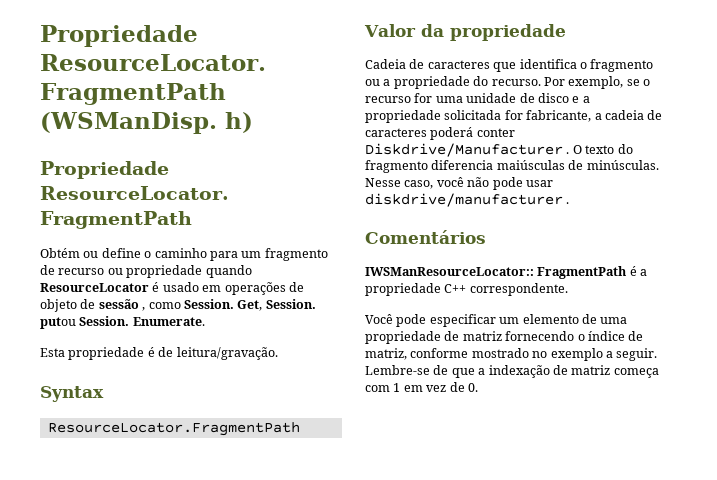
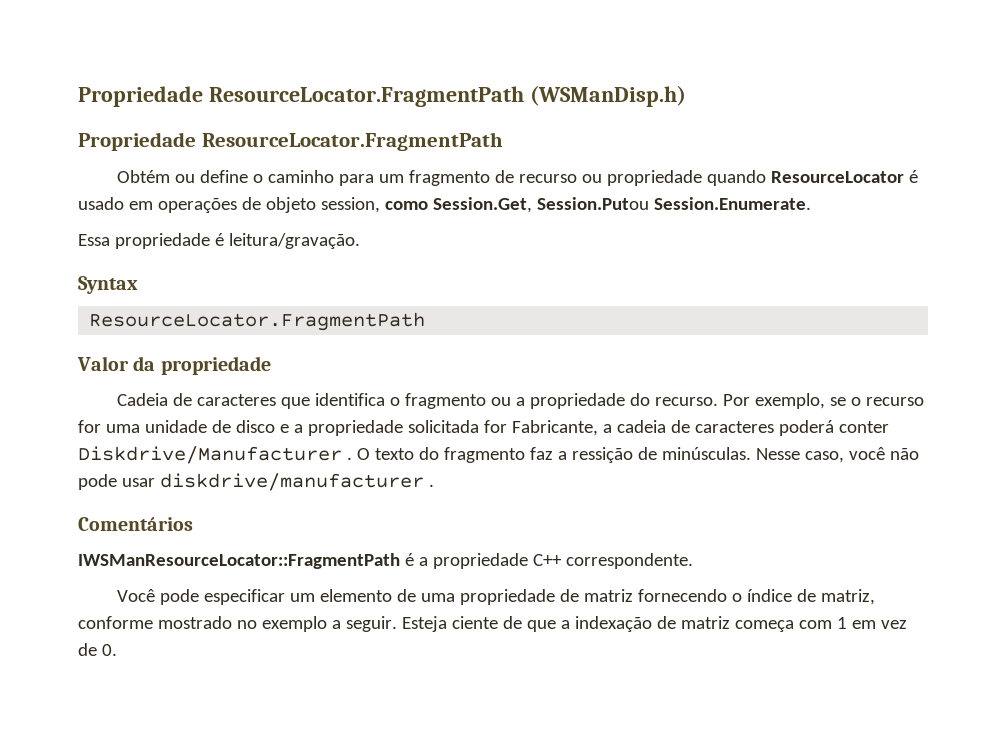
[40,25,198,47] [40,54,266,71] [40,83,226,105] [40,112,253,134] [40,161,169,179] [40,186,229,200] [40,211,192,229] Propriedade ResourceLocator. FragmentPath (WSManDisp. h) // Propriedade ResourceLocator. FragmentPath -> [78,85,686,107] [78,132,503,151] Propriedade ResourceLocator.FragmentPath (WSManDisp.h) // Propriedade ResourceLocator.FragmentPath
[80,299,316,311] [40,316,205,329] [40,348,65,357] de sessão , como Session. Get, Session. putou Session. Enumerate. // Esta -> [320,197,811,213] [78,234,110,246] session, como Session.Get, Session.Putou Session.Enumerate. // Essa
[158,347,174,357] de -> (224, 239) none
[526,110,592,122] fabricante, -> [511,420,598,436] Fabricante,
[431,160,565,170] diferencia maiúsculas -> [529,447,633,463] faz a ressição
[365,266,628,279] IWSManResourceLocator:: FragmentPath -> [78,553,400,569] IWSManResourceLocator::FragmentPath
[365,365,430,375] Lembre-se -> [401,616,498,632] Esteja ciente

